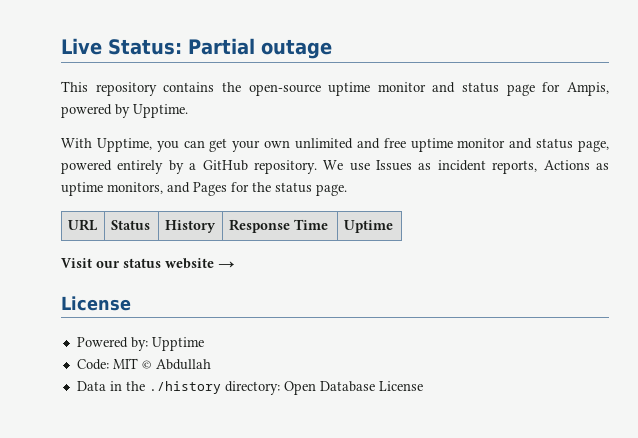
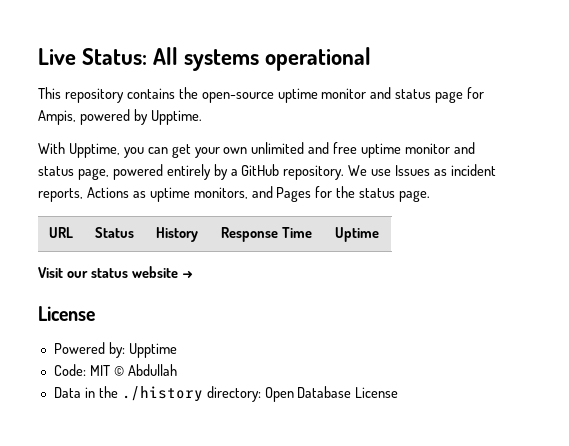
[188,38,332,59] Partial outage -> [153,47,372,71] All systems operational

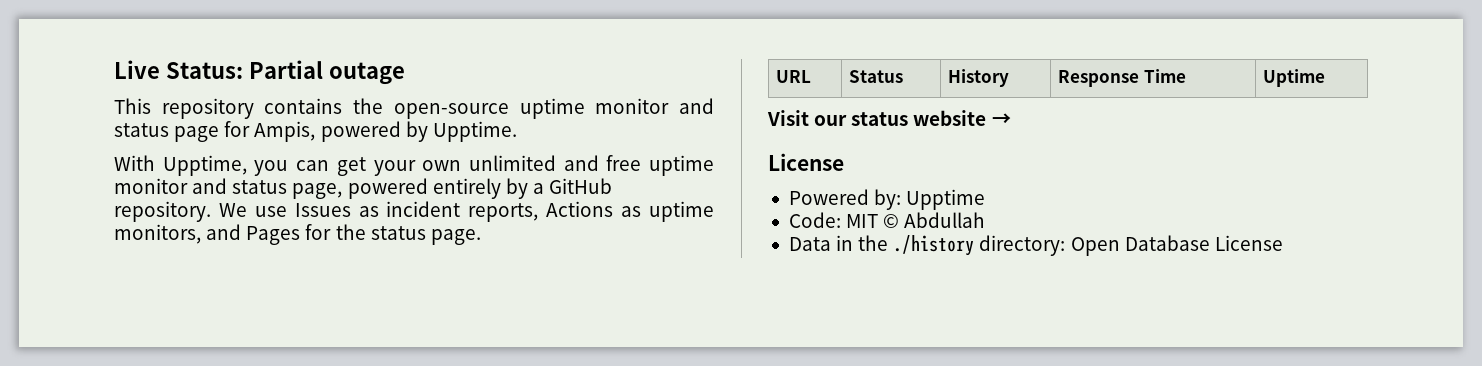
[153,47,372,71] All systems operational -> [248,60,405,85] Partial outage

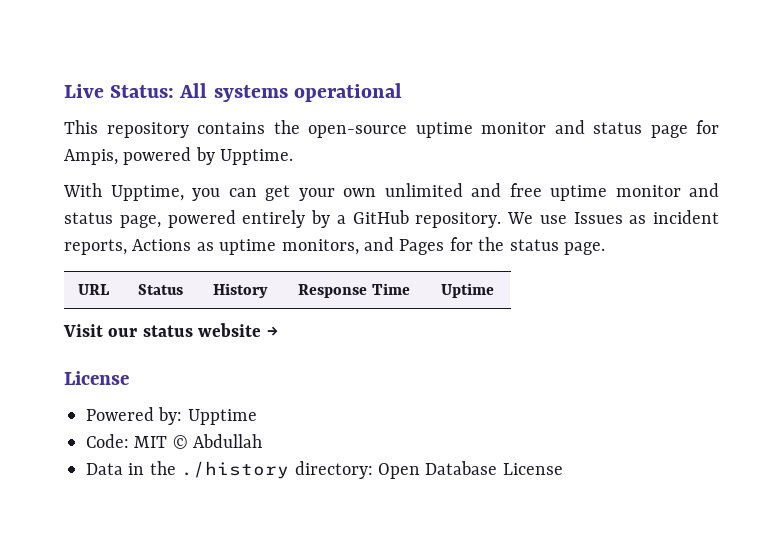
[248,60,405,85] Partial outage -> [179,83,402,102] All systems operational

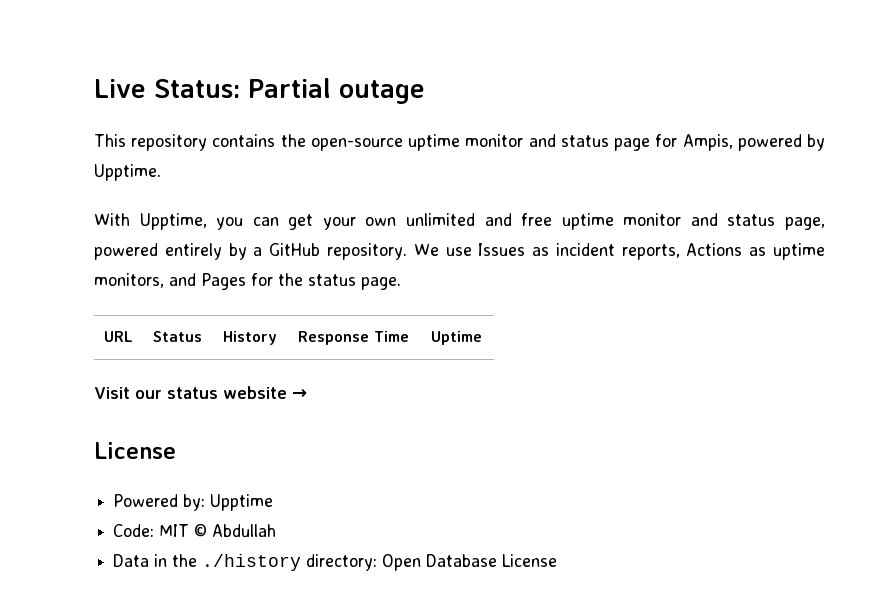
[179,83,402,102] All systems operational -> [248,78,425,104] Partial outage

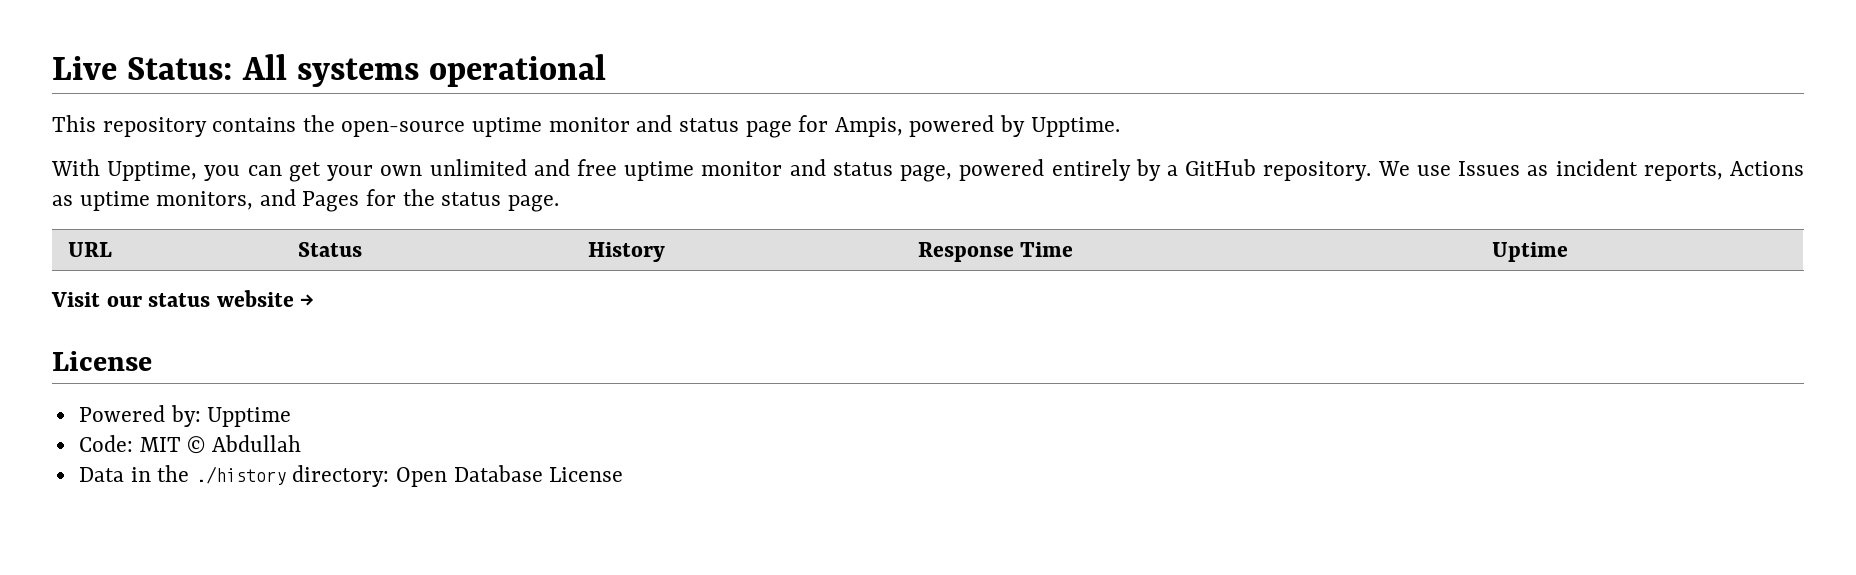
[248,78,425,104] Partial outage -> [241,54,607,87] All systems operational

